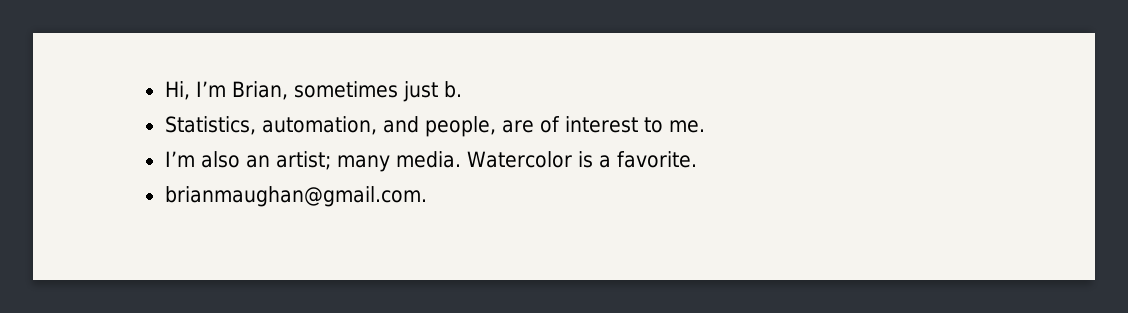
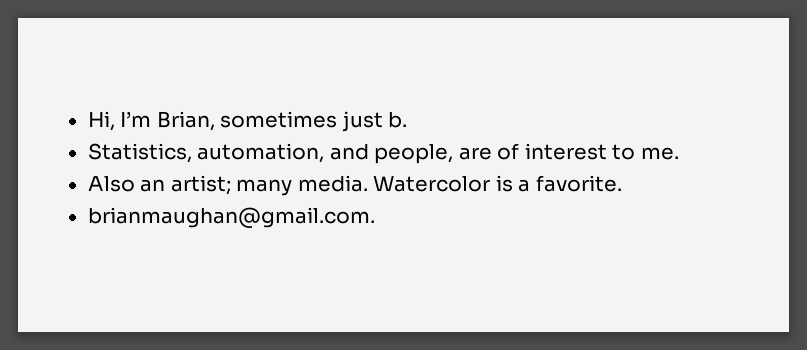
[164,151,240,168] I’m also -> [87,176,135,192] Also

